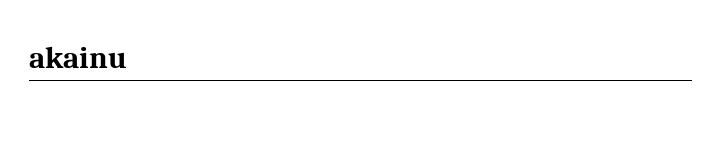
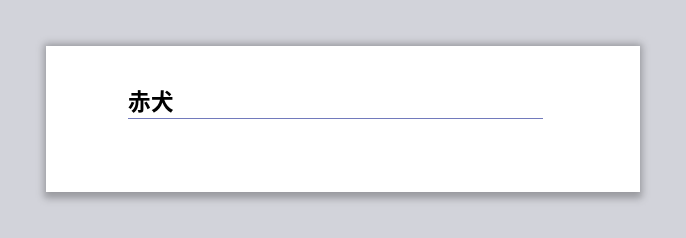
[29,46,127,68] akainu -> [128,90,174,113] 赤犬

